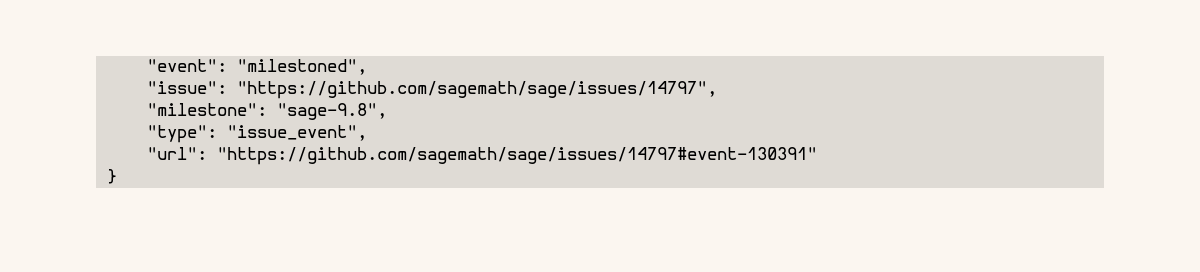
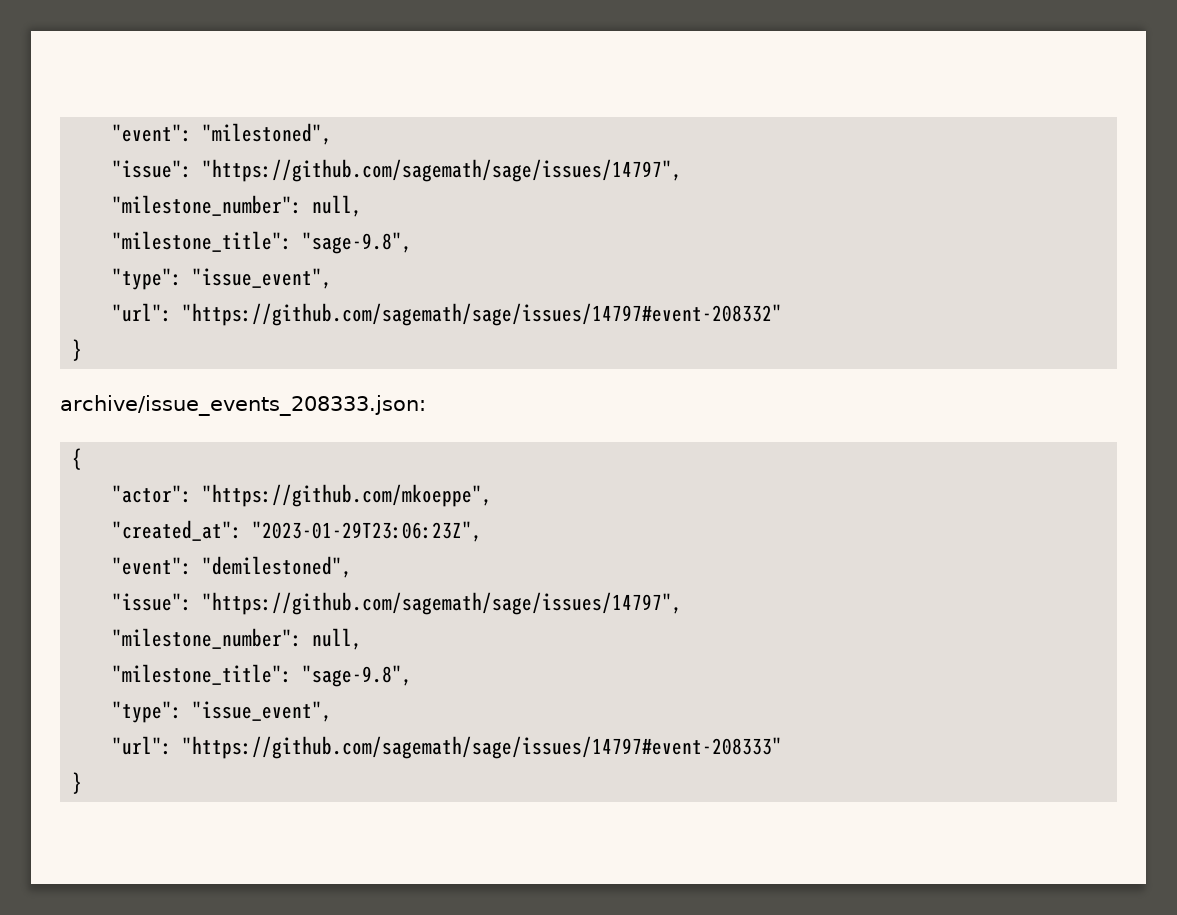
[146,103,387,120] [146,125,367,143] [146,147,817,165] [106,169,117,184] "milestone": "sage-9.8", // "type": "issue_event", // "url": "https://github.com/sagemath/sage/issues/14797#event-130391" // } -> [112,195,363,217] [112,231,413,254] [112,268,333,290] [112,303,783,326] [72,339,83,361] [60,395,426,416] [72,448,83,470] [112,484,493,507] [112,520,483,542] [112,556,353,578] [112,592,683,615] [112,628,363,650] [112,664,413,687] [112,701,333,723] [112,736,783,759] [72,772,83,794] "milestone_number": null, // "milestone_title": "sage-9.8", // "type": "issue_event", // "url": "https://github.com/sagemath/sage/issues/14797#event-208332" // } // archive/issue_events_208333.json: // { // "actor": "https://github.com/mkoeppe", // "created_at": "2023-01-29T23:06:23Z", // "event": "demilestoned", // "issue": "https://github.com/sagemath/sage/issues/14797", // "milestone_number": null, // "milestone_title": "sage-9.8", // "type": "issue_event", // "url": "https://github.com/sagemath/sage/issues/14797#event-208333" // }

